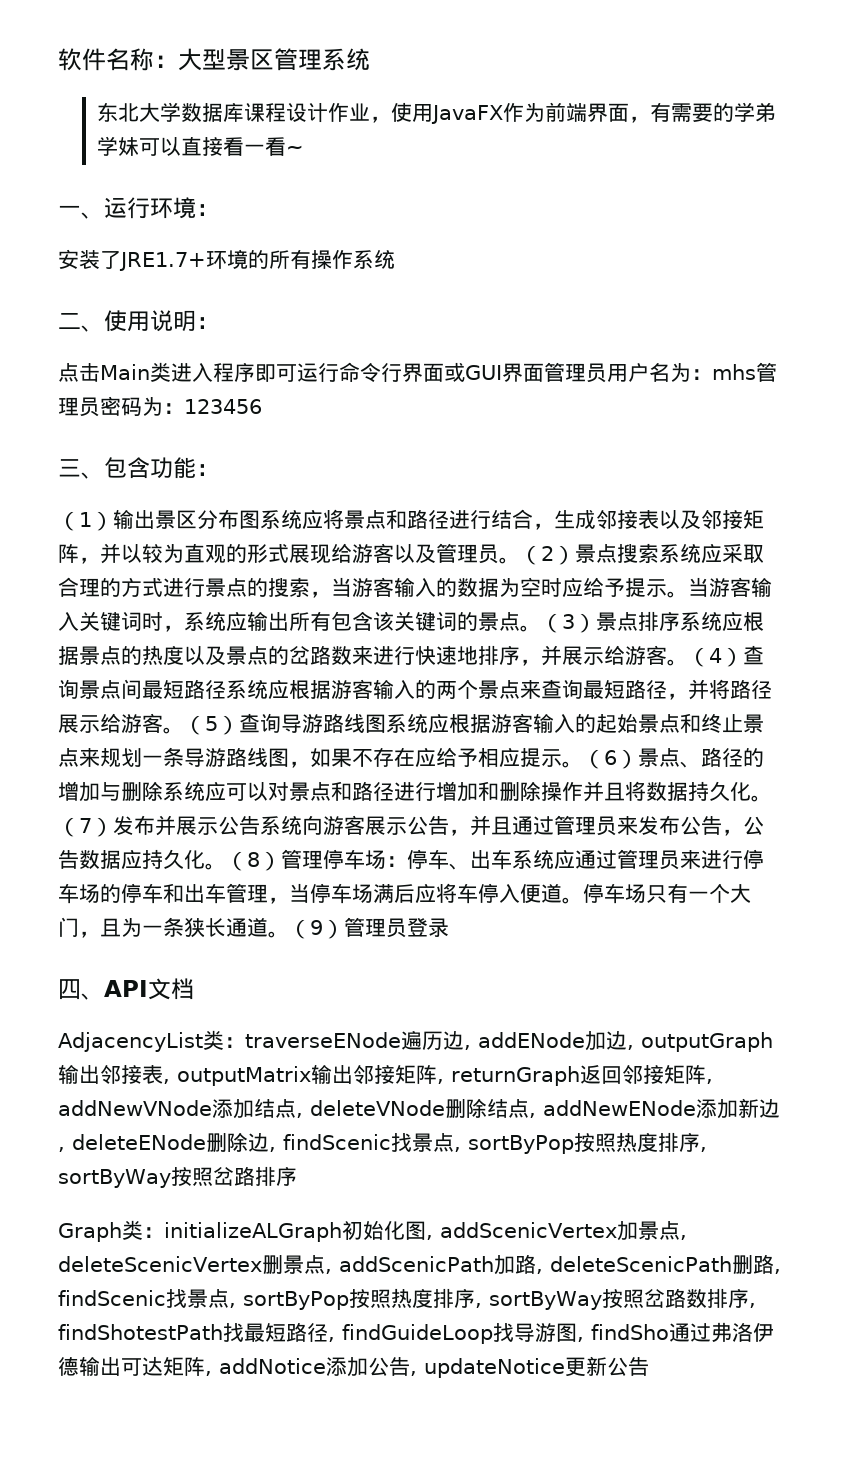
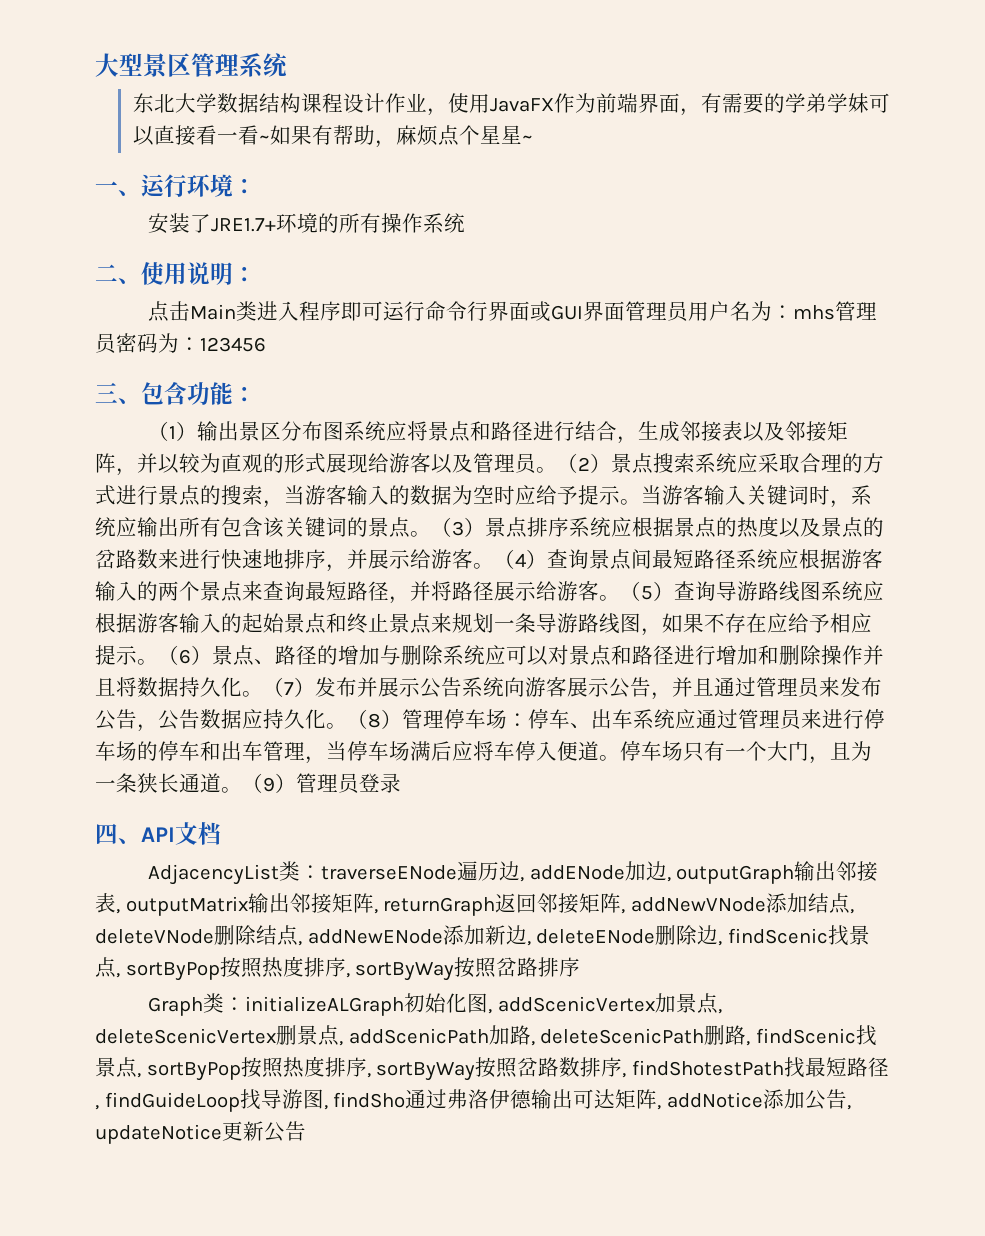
[58,48,178,71] 软件名称： -> (95, 65) none
[222,102,244,122] 库 -> [258,93,301,113] 结构
(304, 149) none -> [269,125,533,148] 如果有帮助，麻烦点个星星~

